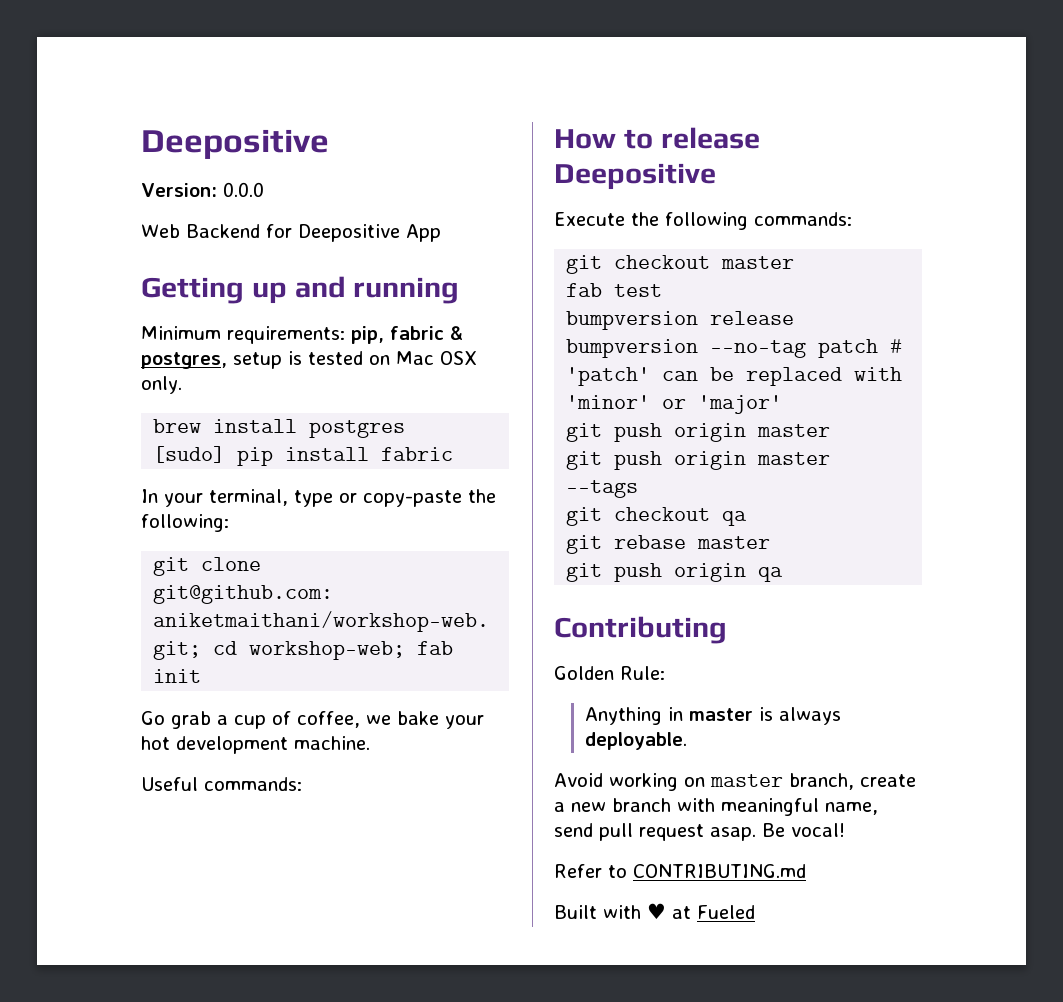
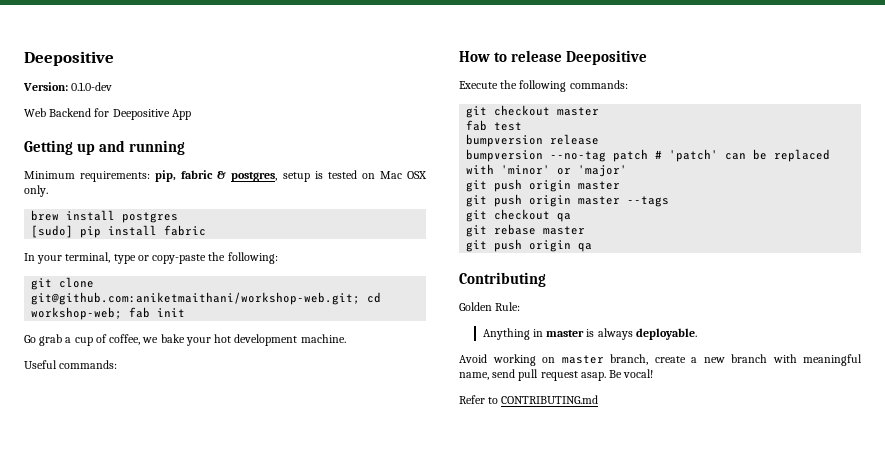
[222,182,264,197] 0.0.0 -> [71,82,113,91] 0.1.0-dev
[554,903,755,919] // Built with ♥ at Fueled -> (599, 399) none

